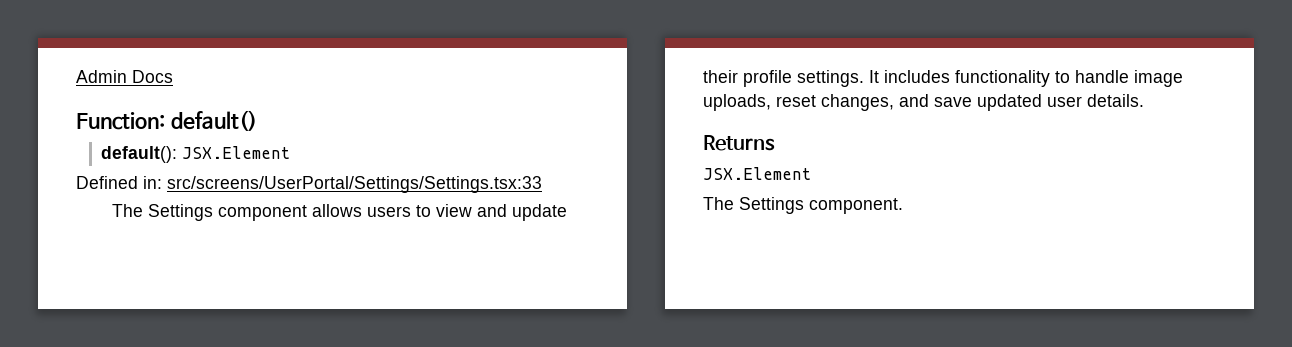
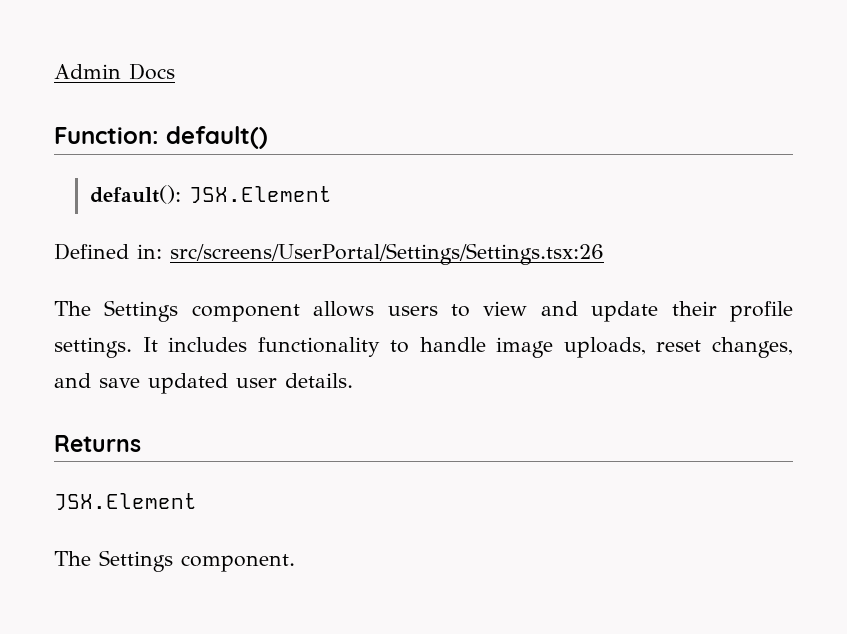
[167,176,542,193] src/screens/UserPortal/Settings/Settings.tsx:33 -> [170,243,604,265] src/screens/UserPortal/Settings/Settings.tsx:26

